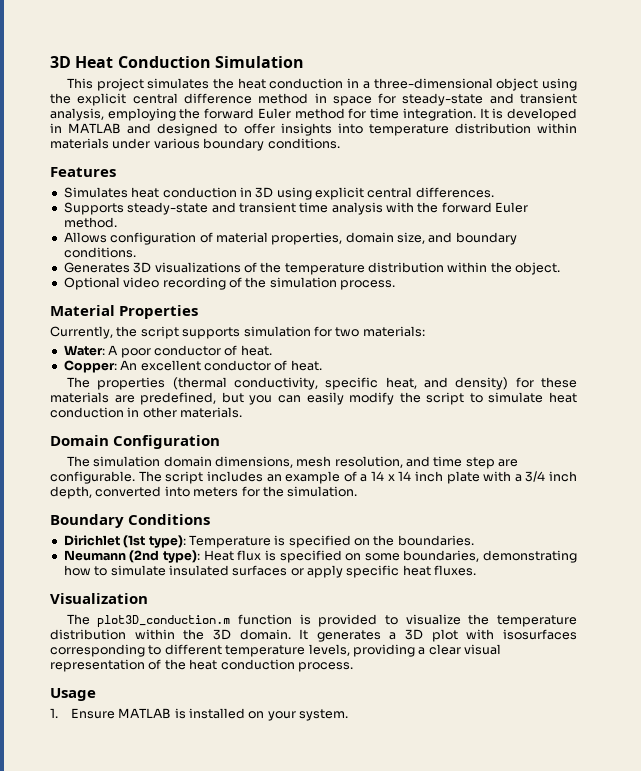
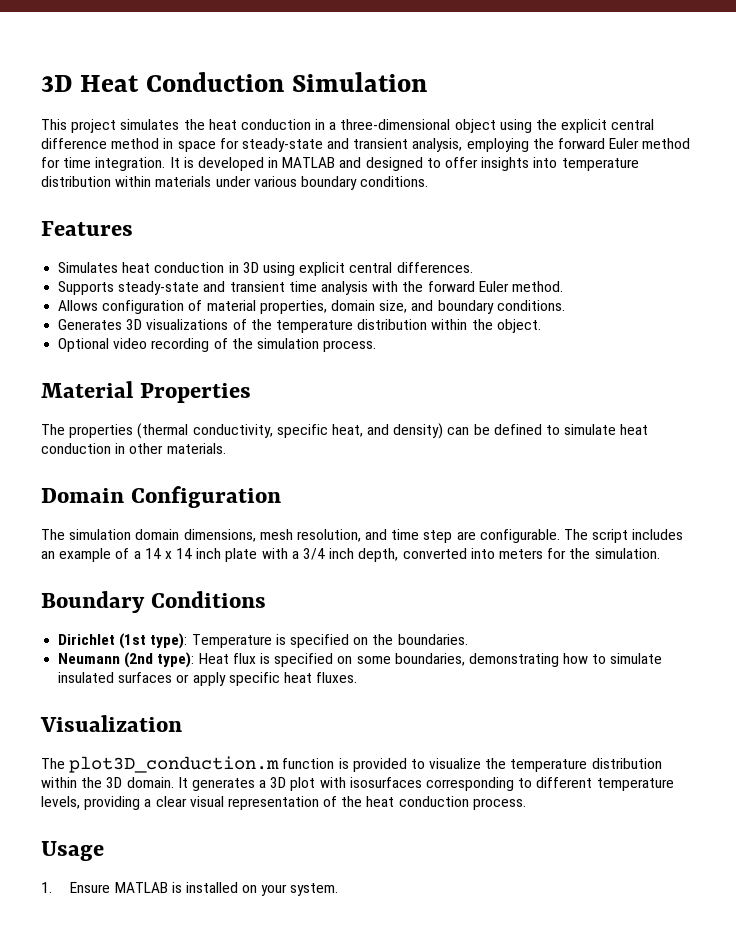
[50,326,425,339] [63,345,272,358] [63,360,322,373] // Currently, the script supports simulation for two materials: // Water: A poor conductor of heat. // Copper: An excellent conductor of heat. -> (252, 393) none
[515,377,578,388] [50,392,465,405] for these materials are predefined, but you can easily modify the script -> [447,424,542,435] can be defined

